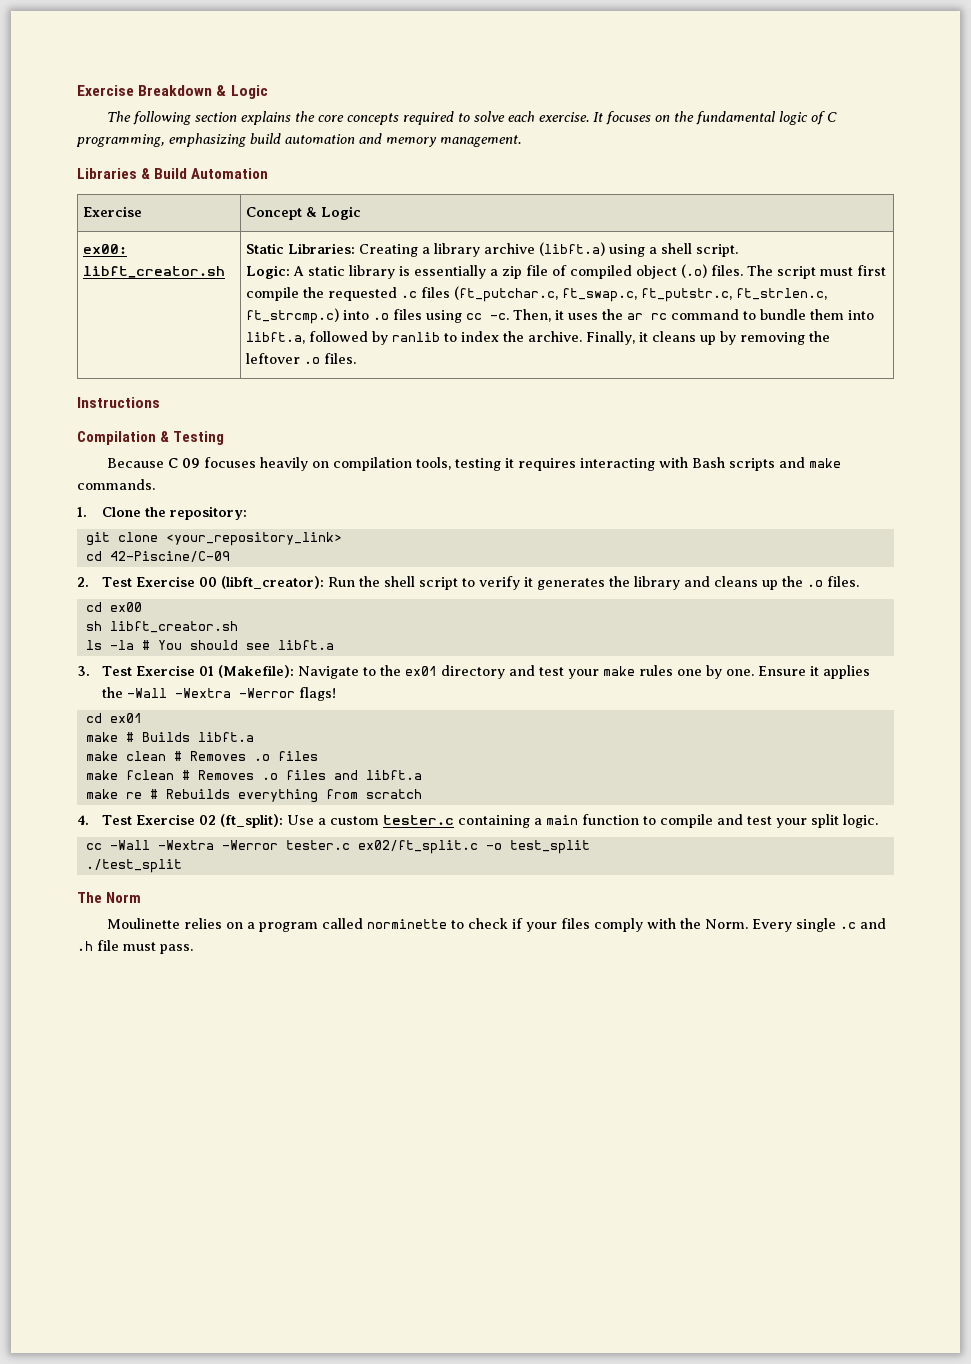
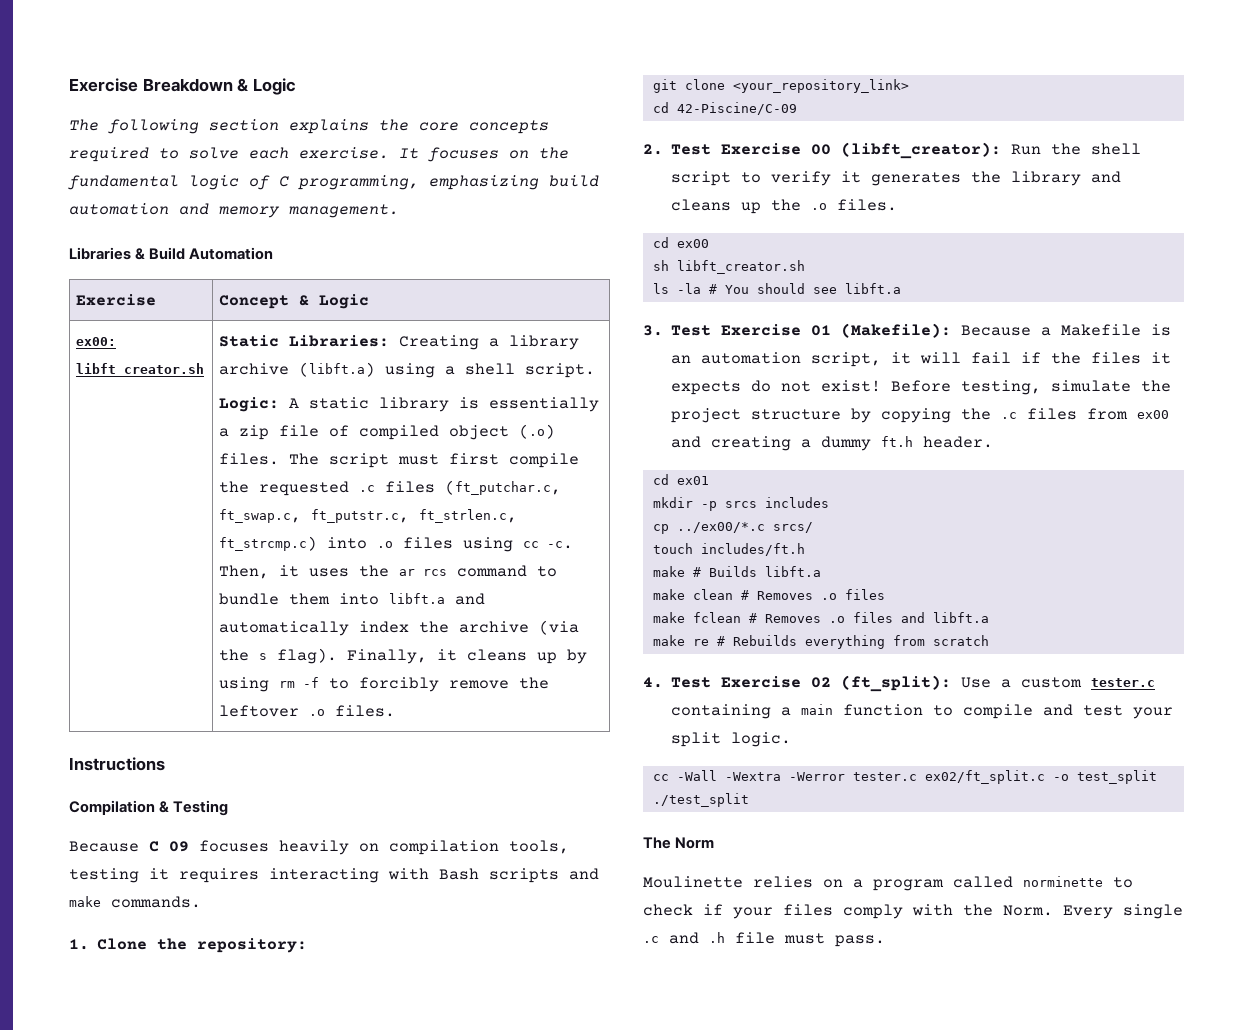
[651,313,668,320] rc -> [422,569,447,576] rcs
[246,331,583,345] libft.a, followed by ranlib to index the archive. -> [388,593,485,605] [218,620,579,636] [218,648,337,664] libft.a and automatically index the archive (via the s flag).
[740,332,806,345] removing -> [218,677,509,692] using rm -f to forcibly remove
[297,665,870,679] [101,687,336,701] [85,713,142,723] Navigate to the ex01 directory and test your make rules one by one. Ensure it applies the -Wall -Wextra -Werror flags! // cd ex01 -> [961,324,1172,336] [671,352,1172,367] [671,380,1172,395] [671,408,1170,423] [671,436,994,451] [652,474,709,485] [652,497,829,511] [652,522,813,534] [652,543,805,556] Because a Makefile is an automation script, it will fail if the files it expects do not exist! Before testing, simulate the project structure by copying the .c files from ex00 and creating a dummy ft.h header. // cd ex01 // mkdir -p srcs includes // cp ../ex00/*.c srcs/ // touch includes/ft.h

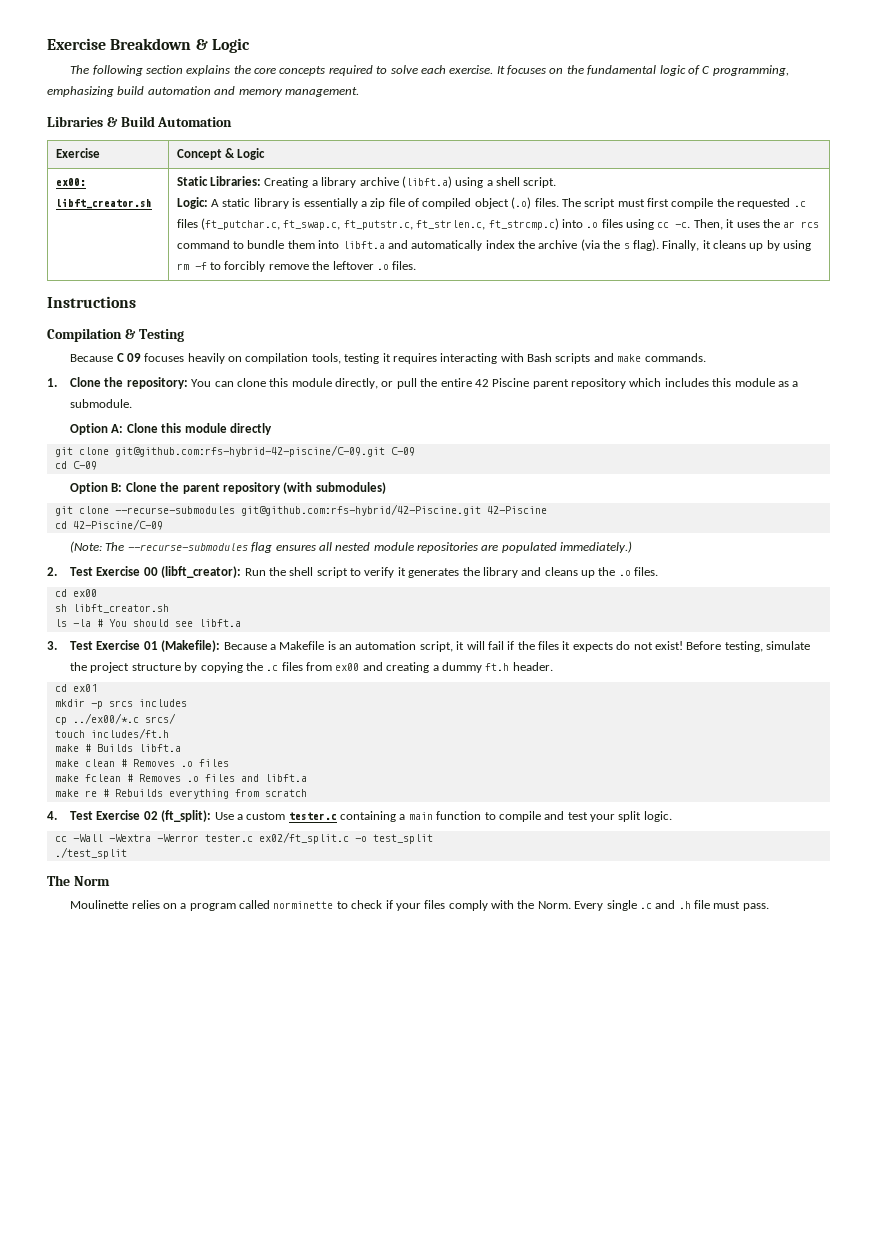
[652,79,909,93] [652,102,797,115] // git clone <your_repository_link> // cd 42-Piscine/C-09 -> [191,378,799,389] [70,399,133,408] [70,423,272,435] [54,445,415,457] [54,461,97,470] [70,482,386,494] [54,504,547,516] [54,519,163,530] [70,541,633,553] You can clone this module directly, or pull the entire 42 Piscine parent repository which includes this module as a submodule. // Option A: Clone this module directly // git clone git@github.com:rfs-hybrid-42-piscine/C-09.git C-09 // cd C-09 // Option B: Clone the parent repository (with submodules) // git clone --recurse-submodules git@github.com:rfs-hybrid/42-Piscine.git 42-Piscine // cd 42-Piscine/C-09 // (Note: The --recurse-submodules flag ensures all nested module repositories are populated immediately.)

